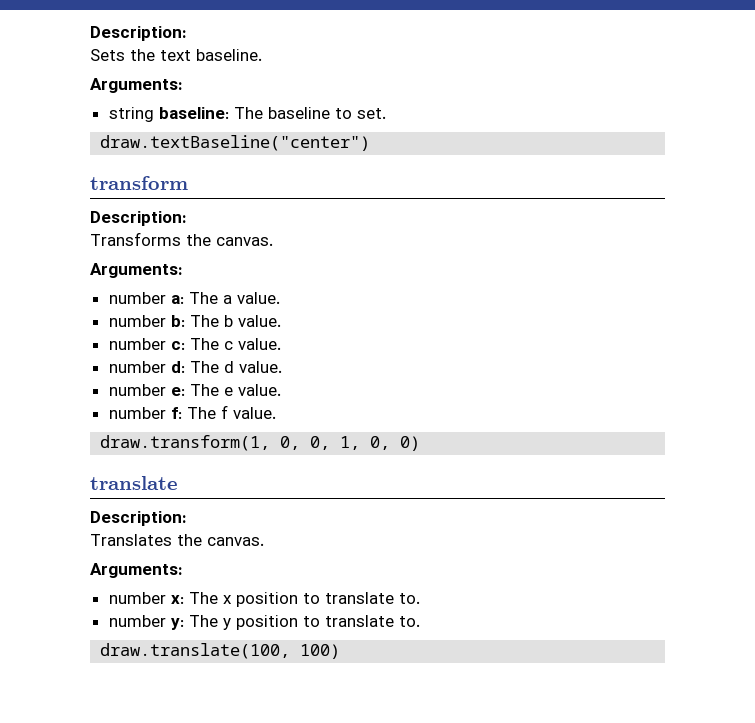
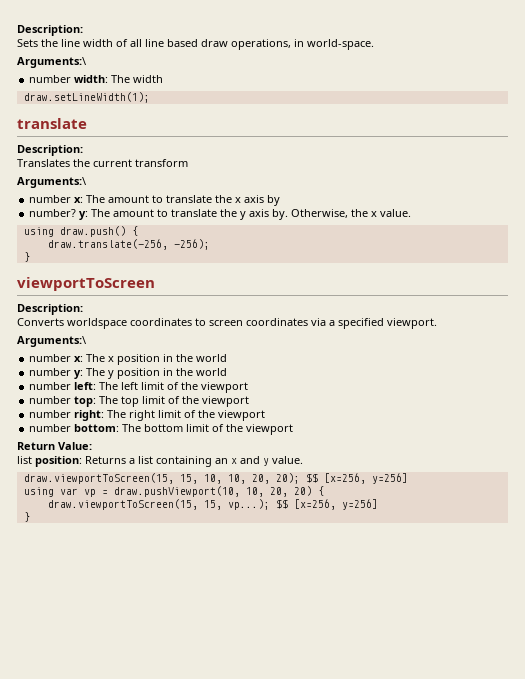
[160,49,262,61] [90,78,183,93] [108,107,386,122] [100,135,371,151] [90,176,188,190] [90,211,187,226] [90,232,273,246] [90,263,183,278] [108,292,280,304] [108,315,281,327] [108,338,281,350] [108,361,282,373] [108,384,281,396] [108,405,276,419] [100,435,421,451] [90,476,178,490] [90,511,187,526] [90,534,264,546] [90,563,183,578] text baseline. // Arguments: // string baseline: The baseline to set. // draw.textBaseline("center") // transform // Description: // Transforms the canvas. // Arguments: // number a: The a value. // number b: The b value. // number c: The c value. // number d: The d value. // number e: The e value. // number f: The f value. // draw.transform(1, 0, 0, 1, 0, 0) // translate // Description: // Translates the canvas. // Arguments: -> [61,39,374,50] [17,57,86,68] [29,75,164,83] [23,92,150,103] [17,118,87,129] [17,145,83,156] [17,159,188,167] [17,177,86,188] [29,195,281,206] [29,209,412,220] [23,226,138,237] [47,239,210,250] [23,252,30,262] [17,277,155,291] [17,304,83,315] [17,318,437,329] [17,336,86,347] line width of all line based draw operations, in world-space. // Arguments:\ // number width: The width // draw.setLineWidth(1); // translate // Description: // Translates the current transform // Arguments:\ // number x: The amount to translate the x axis by // number? y: The amount to translate the y axis by. Otherwise, the x value. // using draw.push() { // draw.translate(-256, -256); // } // viewportToScreen // Description: // Converts worldspace coordinates to screen coordinates via a specified viewport. // Arguments:\
[302,592,420,604] to translate to. -> [163,354,228,362] in the world
[302,615,420,627] [100,643,341,659] to translate to. // draw.translate(100, 100) -> [163,368,228,376] [29,382,249,393] [29,396,250,407] [29,410,266,421] [29,424,294,435] [17,442,92,450] [17,456,303,467] [23,473,408,484] [23,486,324,497] [47,499,378,510] [23,512,30,522] in the world // number left: The left limit of the viewport // number top: The top limit of the viewport // number right: The right limit of the viewport // number bottom: The bottom limit of the viewport // Return Value: // list position: Returns a list containing an x and y value. // draw.viewportToScreen(15, 15, 10, 10, 20, 20); $$ [x=256, y=256] // using var vp = draw.pushViewport(10, 10, 20, 20) { // draw.viewportToScreen(15, 15, vp...); $$ [x=256, y=256] // }

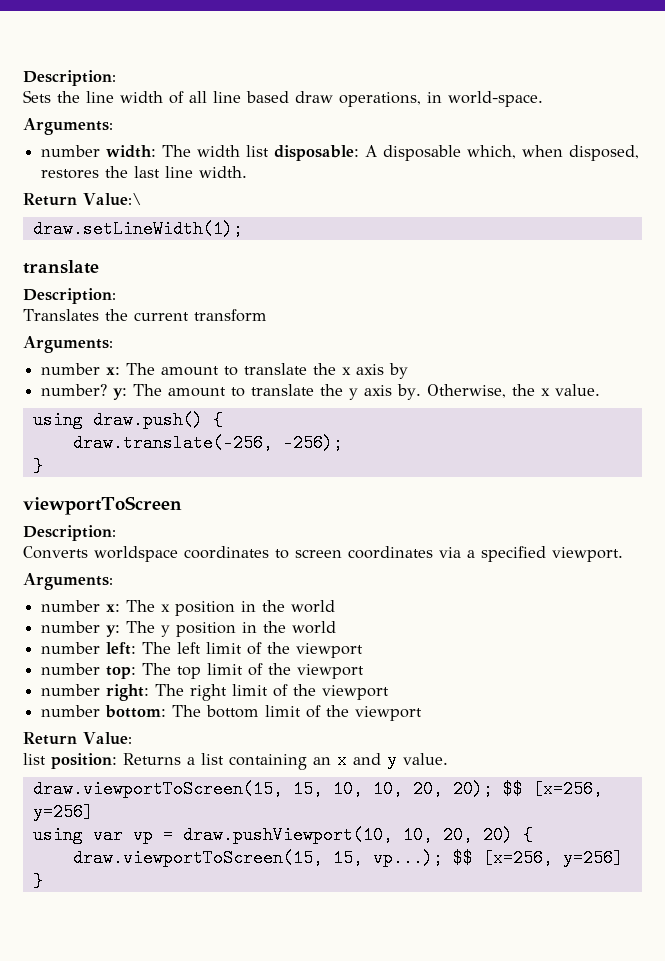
[17,57,86,68] Arguments:\ -> [23,118,113,135] Arguments:
(164, 79) none -> [246,145,640,161] [41,166,248,179] [23,193,142,206] list disposable: A disposable which, when disposed, restores the last line width. // Return Value:\
[17,177,86,188] Arguments:\ -> [23,336,113,353] Arguments:
[17,336,86,347] Arguments:\ -> [23,573,113,590] Arguments:

